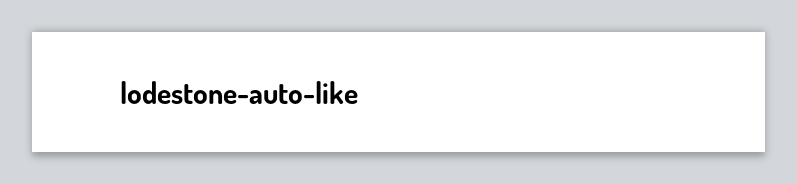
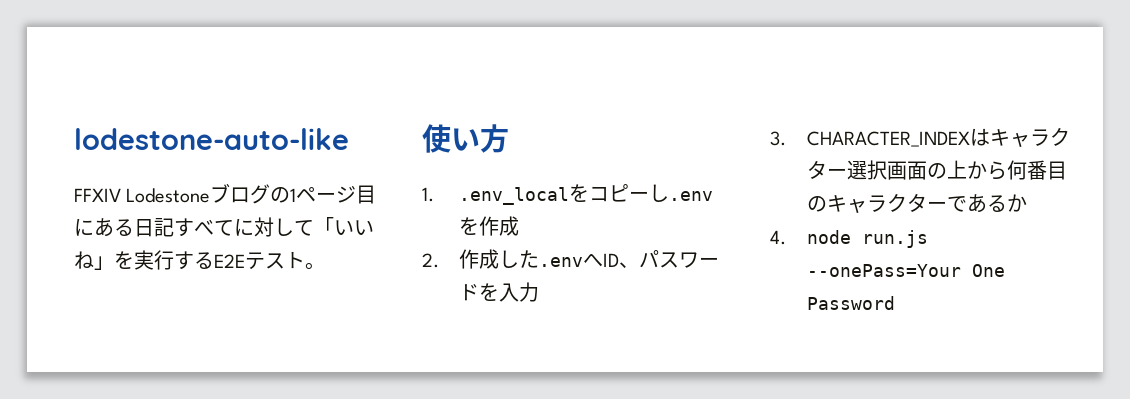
(358, 92) none -> [74,183,377,204] [74,217,374,237] [74,250,325,270] [422,124,509,153] [422,184,714,205] [459,216,520,236] [422,249,720,269] [459,282,540,302] [770,127,1071,147] [807,160,1068,180] [807,193,1028,213] [770,230,929,248] [807,264,1006,277] [807,296,896,310] // FFXIV Lodestoneブログの1ページ目にある日記すべてに対して「いいね」を実行するE2Eテスト。 // 使い方 // 1. .env_localをコピーし.envを作成 // 2.作成した.envへID、パスワードを入力 // 3. CHARACTER_INDEXはキャラクター選択画面の上から何番目のキャラクターであるか // 4. node run.js --onePass=Your One Password

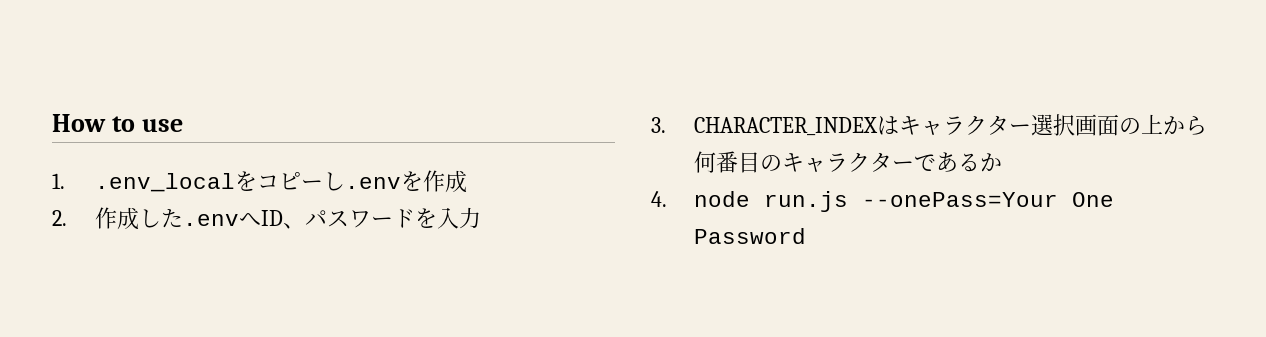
[74,128,349,150] [74,183,377,204] [74,217,374,237] [74,250,325,270] [422,124,509,153] lodestone-auto-like // FFXIV Lodestoneブログの1ページ目にある日記すべてに対して「いいね」を実行するE2Eテスト。 // 使い方 -> [52,114,183,132] How to use

